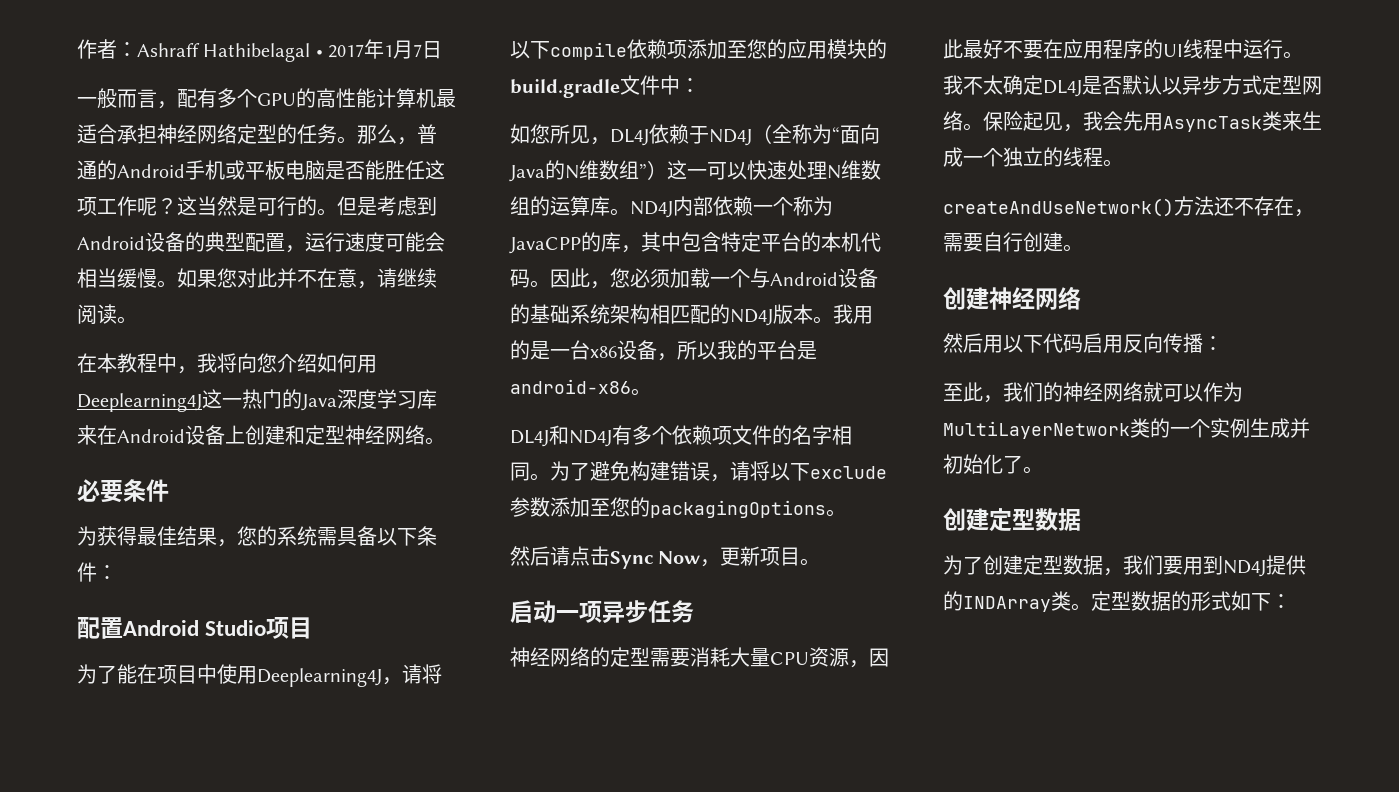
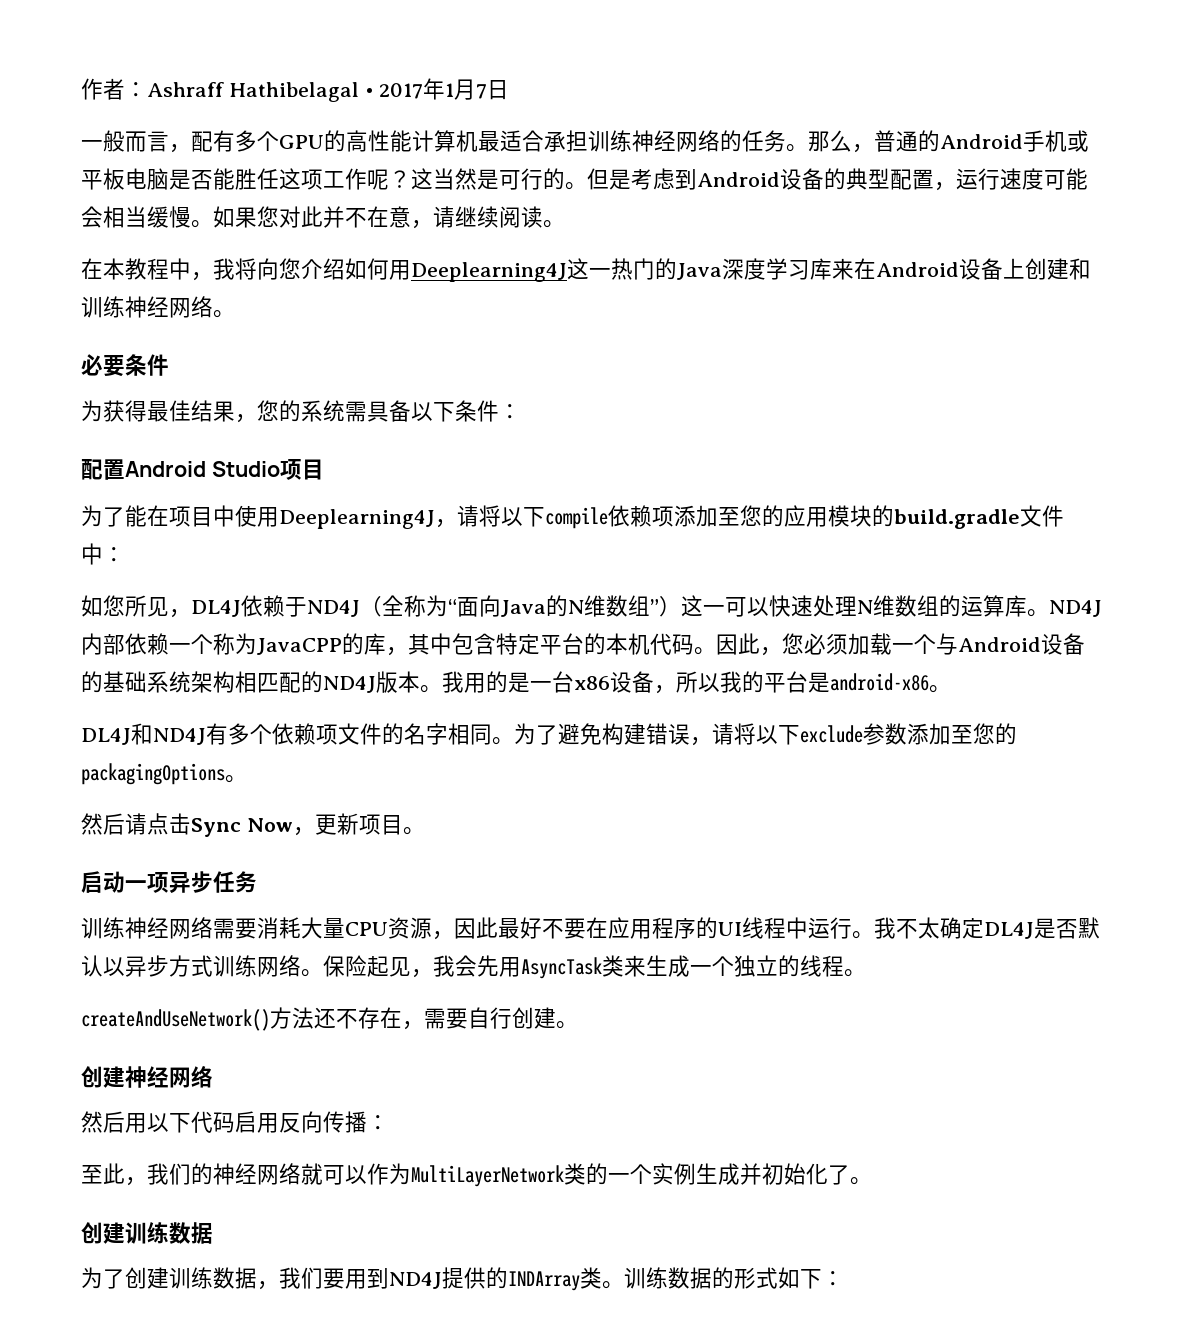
[157,124,277,144] 神经网络定型 -> [588,130,720,152] 训练神经网络
[305,425,345,445] 定型 -> [81,296,125,318] 训练
[510,647,650,667] 神经网络的定型 -> [81,917,213,939] 训练神经网络
[1262,75,1302,95] 定型 -> [213,955,257,977] 训练
[989,508,1035,532] 定型 -> [125,1221,169,1244] 训练
[1023,555,1063,575] 定型 -> [169,1267,213,1289] 训练
[1091,591,1131,611] 定型 -> [624,1267,668,1289] 训练

